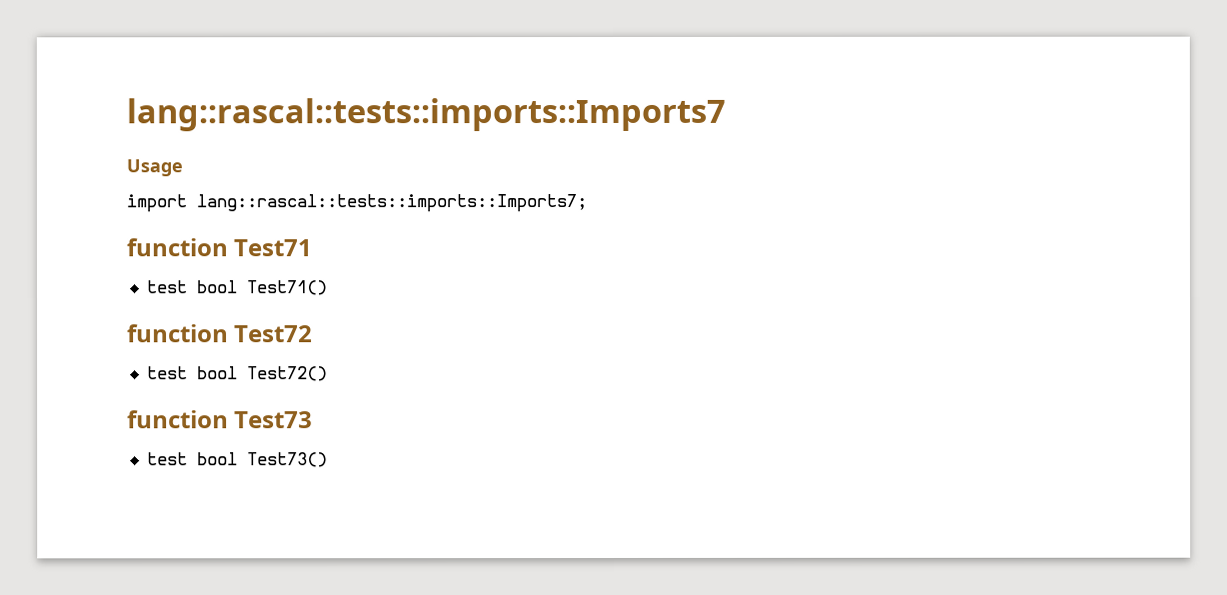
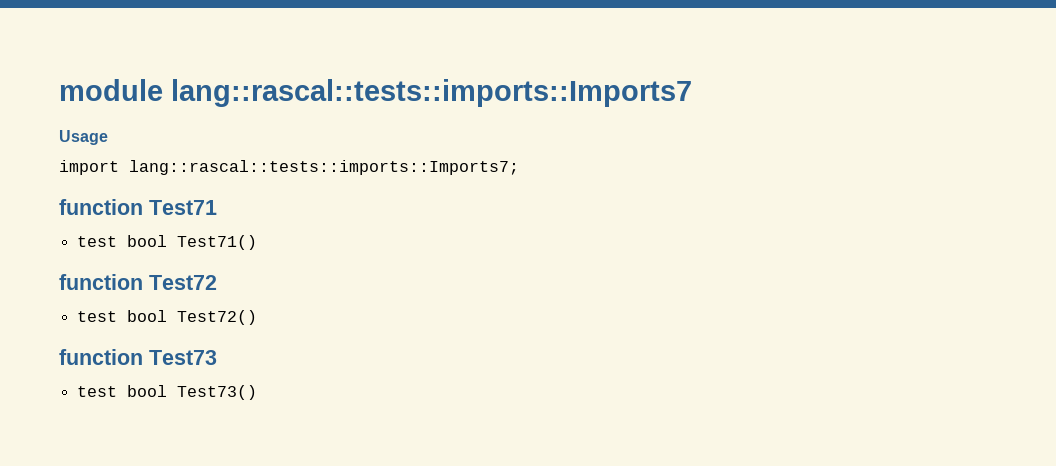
(126, 114) none -> [59,79,163,101] module

